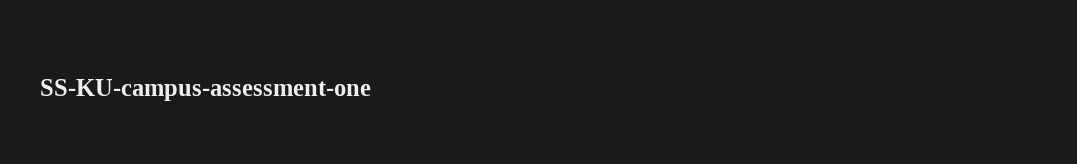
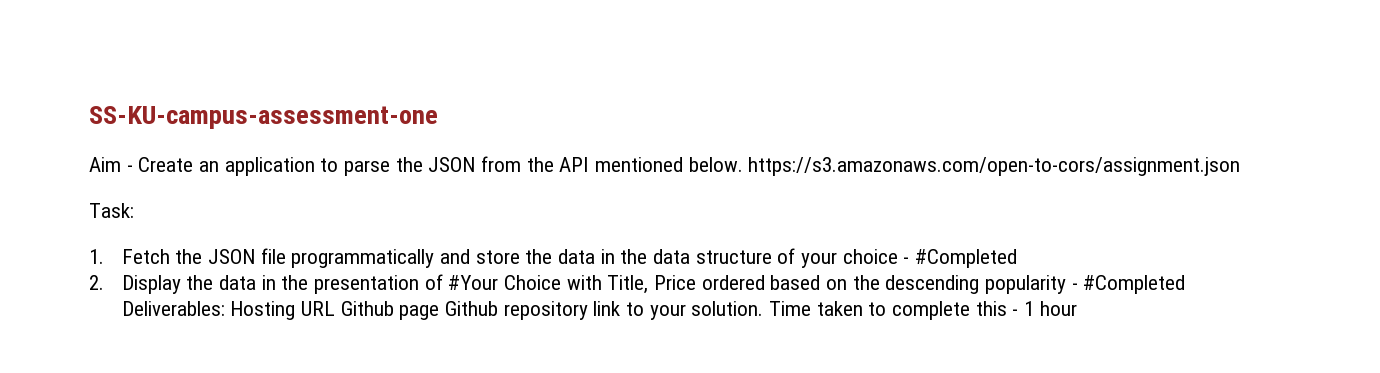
(371, 90) none -> [89,156,1241,176] [89,203,134,218] [89,248,1018,268] [89,274,1186,294] [121,301,1077,320] // Aim - Create an application to parse the JSON from the API mentioned below. https://s3.amazonaws.com/open-to-cors/assignment.json // Task: // 1. Fetch the JSON file programmatically and store the data in the data structure of your choice - #Completed // 2. Display the data in the presentation of #Your Choice with Title, Price ordered based on the descending popularity - #Completed Deliverables: Hosting URL Github page Github repository link to your solution. Time taken to complete this - 1 hour

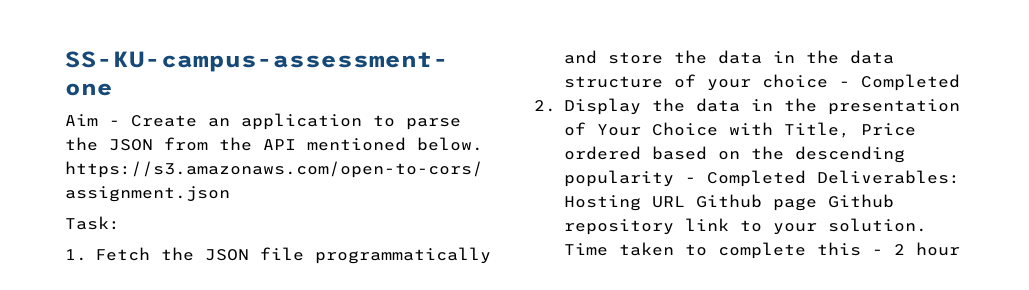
[915,249,1018,268] #Completed -> [860,74,960,91] Completed
[448,275,499,290] #Your -> [596,124,641,136] Your
[1083,275,1186,294] #Completed -> [706,170,806,187] Completed
[1024,301,1035,316] 1 -> [893,244,905,255] 2

